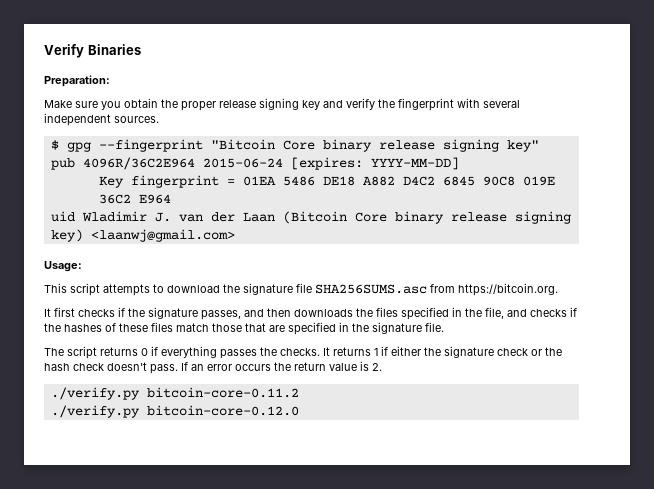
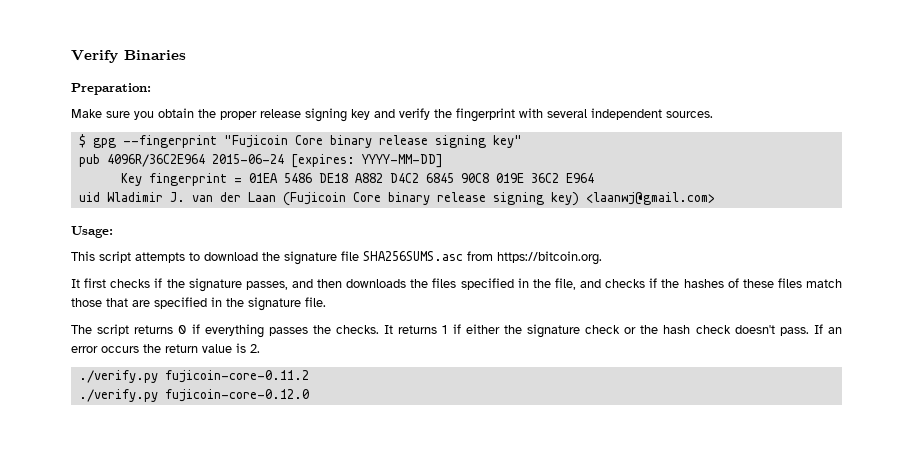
[210,139,275,150] "Bitcoin -> [223,135,288,148] "Fujicoin
[282,211,347,224] (Bitcoin -> [282,192,346,206] (Fujicoin
[146,387,299,398] [50,405,299,418] bitcoin-core-0.11.2 // ./verify.py bitcoin-core-0.12.0 -> [164,370,309,383] [78,389,309,402] fujicoin-core-0.11.2 // ./verify.py fujicoin-core-0.12.0

